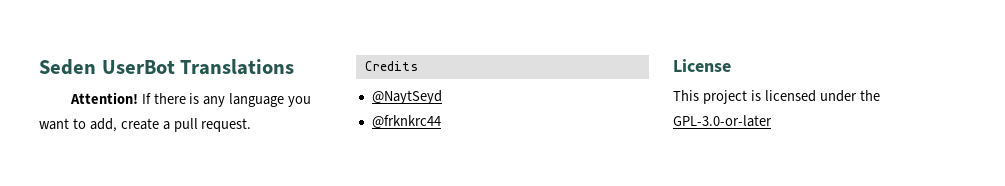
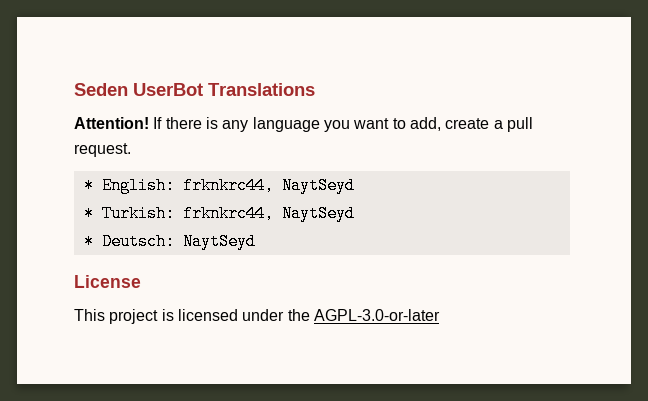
[364,61,418,71] [371,90,442,104] [371,115,441,128] Credits // @NaytSeyd // @frknkrc44 -> [83,177,355,194] [83,205,355,222] [83,233,256,250] * English: frknkrc44, NaytSeyd // * Turkish: frknkrc44, NaytSeyd // * Deutsch: NaytSeyd
[673,115,772,127] GPL-3.0-or-later -> [313,309,440,321] AGPL-3.0-or-later

